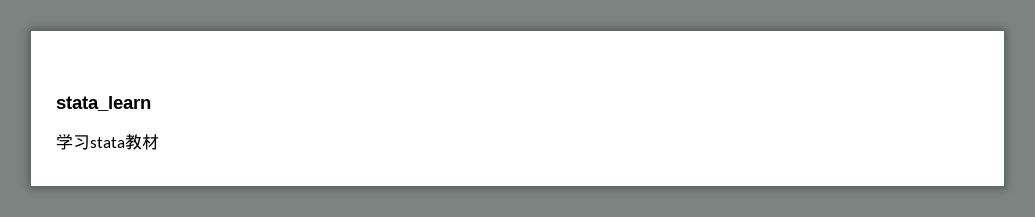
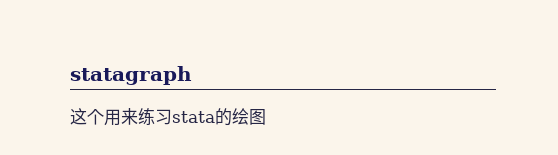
[56,96,151,111] [56,134,159,150] stata_learn // 学习stata教材 -> [70,66,192,85] [70,108,266,126] statagraph // 这个用来练习stata的绘图

